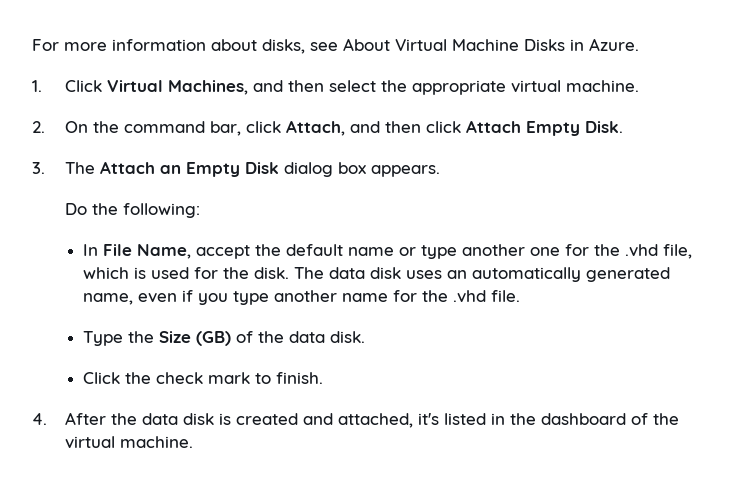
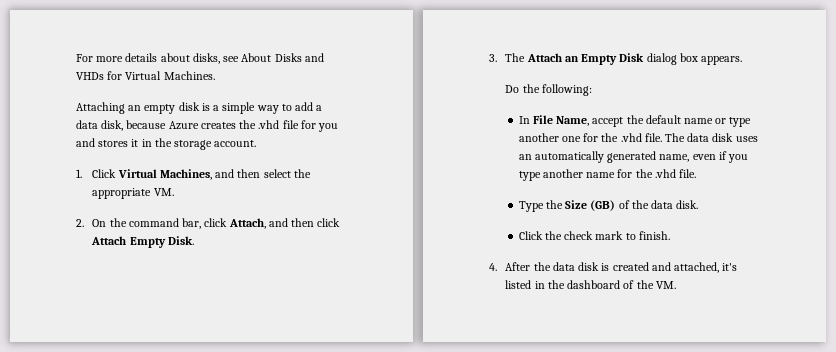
[112,39,206,51] information -> [125,53,158,62] details
[395,38,639,51] Virtual Machine Disks in Azure. -> [274,53,324,62] [76,71,215,80] [76,102,323,114] [76,120,339,132] [76,138,257,150] Disks and VHDs for Virtual Machines. // Attaching an empty disk is a simple way to add a data disk, because Azure creates the .vhd file for you and stores it in the storage account.
[510,80,639,93] virtual machine. -> [153,188,174,196] VM.
[663,244,693,259] [83,267,290,279] file, which is used for the disk. -> [644,133,662,142] file.
[64,436,193,449] virtual machine. -> [655,281,676,289] VM.

